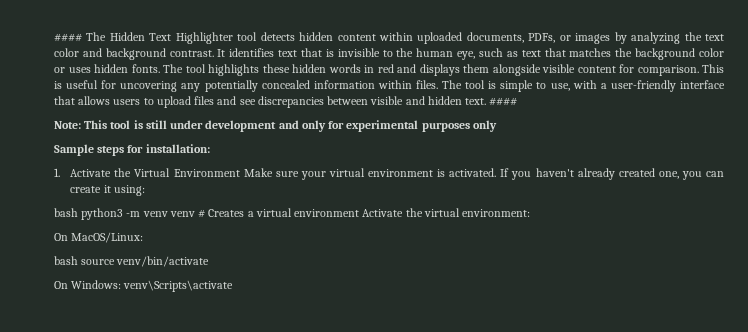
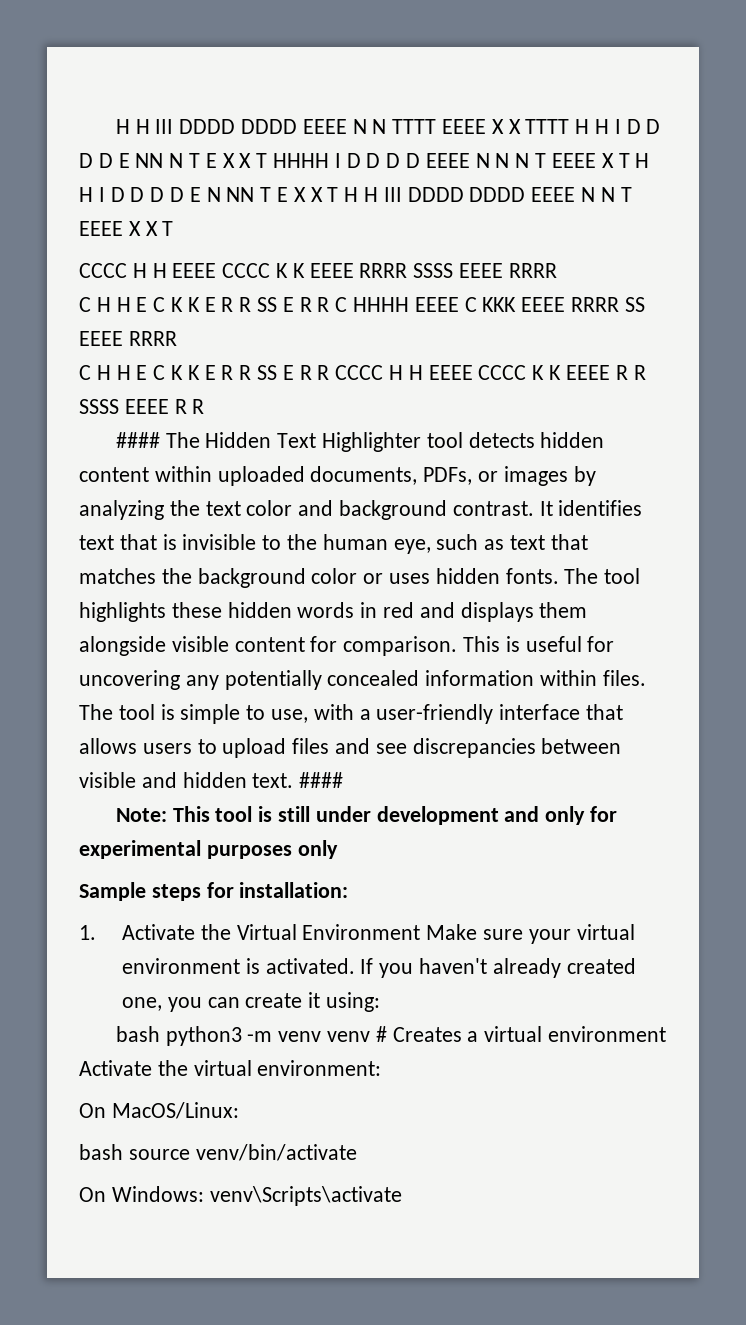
(54, 37) none -> [115,119,661,134] [79,153,650,168] [79,187,632,202] [79,221,174,236] [79,263,557,278] [79,297,645,312] [79,331,177,346] [79,365,646,380] [79,399,205,414] H H III DDDD DDDD EEEE N N TTTT EEEE X X TTTT H H I D D D D E NN N T E X X T HHHH I D D D D EEEE N N N T EEEE X T H H I D D D D E N NN T E X X T H H III DDDD DDDD EEEE N N T EEEE X X T // CCCC H H EEEE CCCC K K EEEE RRRR SSSS EEEE RRRR // C H H E C K K E R R SS E R R C HHHH EEEE C KKK EEEE RRRR SS EEEE RRRR // C H H E C K K E R R SS E R R CCCC H H EEEE CCCC K K EEEE R R SSSS EEEE R R //

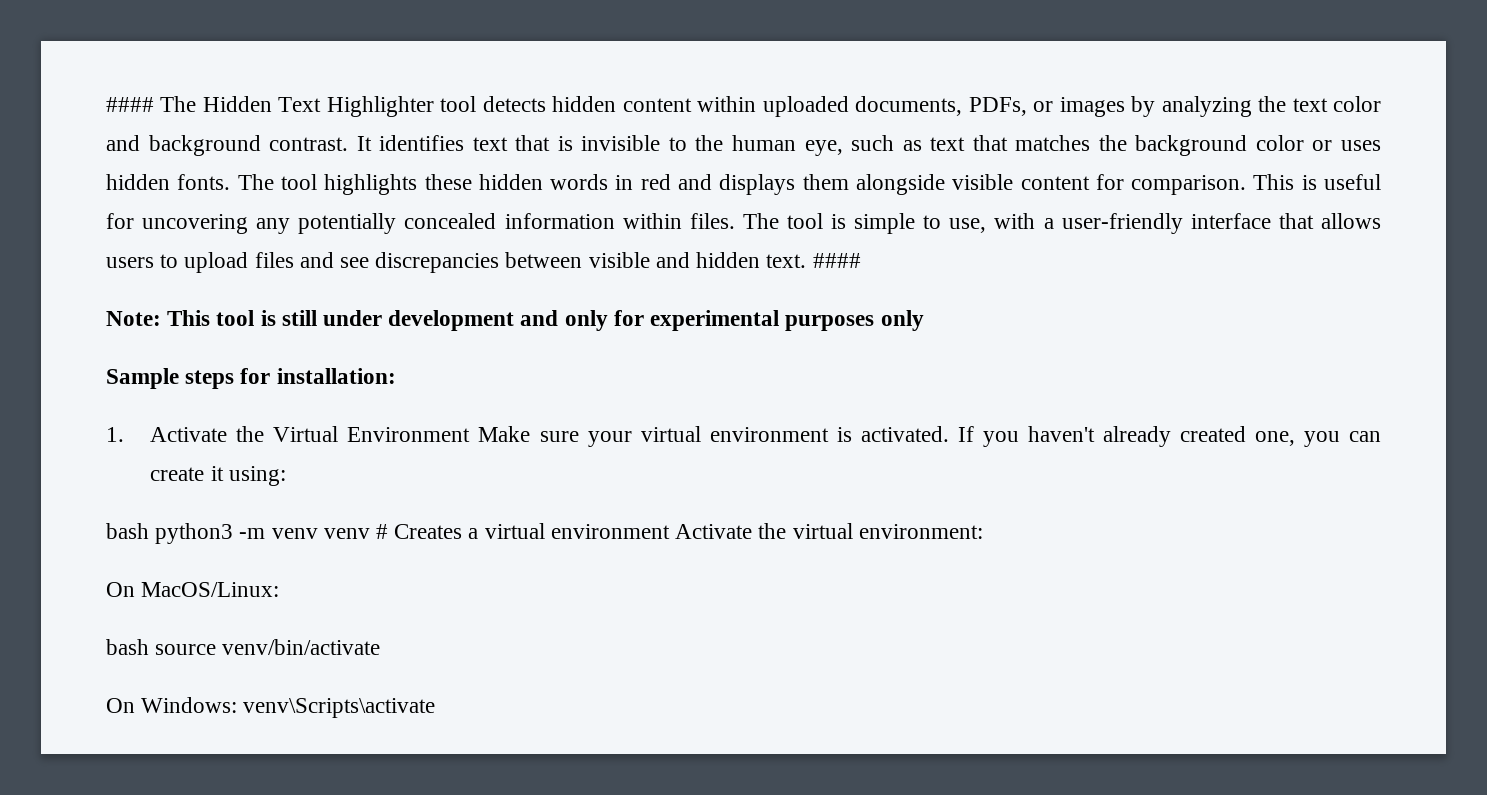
[115,119,661,134] [79,153,650,168] [79,187,632,202] [79,221,174,236] [79,263,557,278] [79,297,645,312] [79,331,177,346] [79,365,646,380] [79,399,205,414] H H III DDDD DDDD EEEE N N TTTT EEEE X X TTTT H H I D D D D E NN N T E X X T HHHH I D D D D EEEE N N N T EEEE X T H H I D D D D E N NN T E X X T H H III DDDD DDDD EEEE N N T EEEE X X T // CCCC H H EEEE CCCC K K EEEE RRRR SSSS EEEE RRRR // C H H E C K K E R R SS E R R C HHHH EEEE C KKK EEEE RRRR SS EEEE RRRR // C H H E C K K E R R SS E R R CCCC H H EEEE CCCC K K EEEE R R SSSS EEEE R R // -> (106, 104) none

